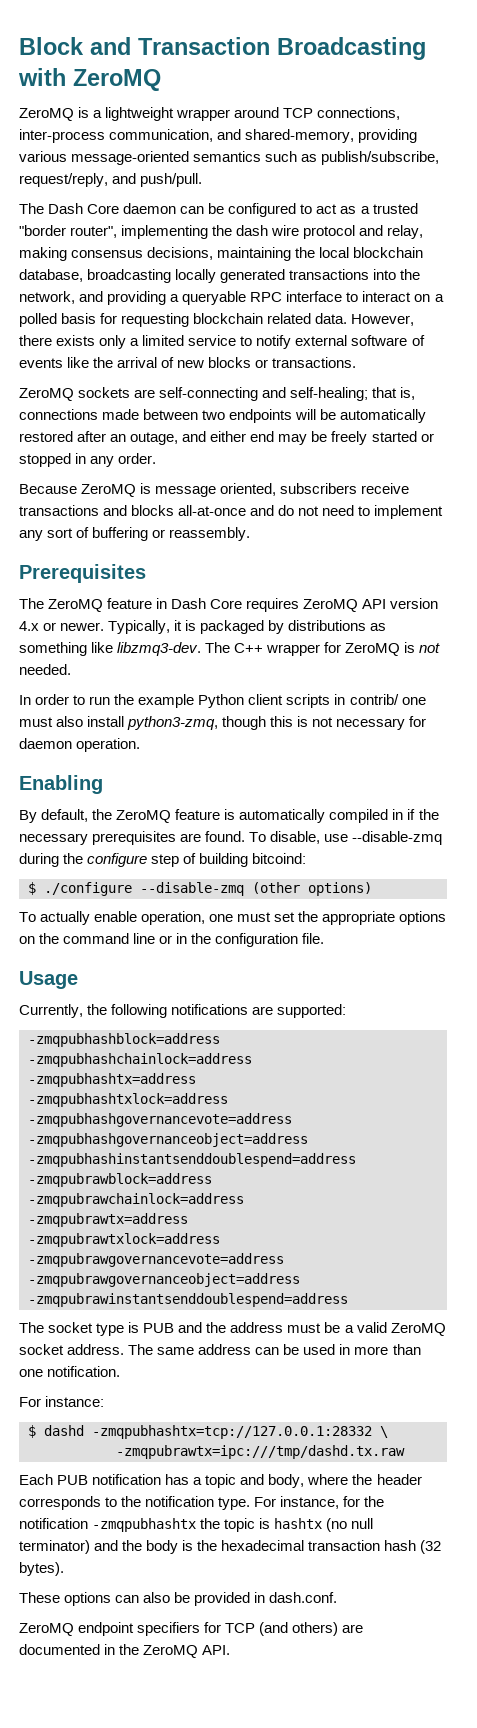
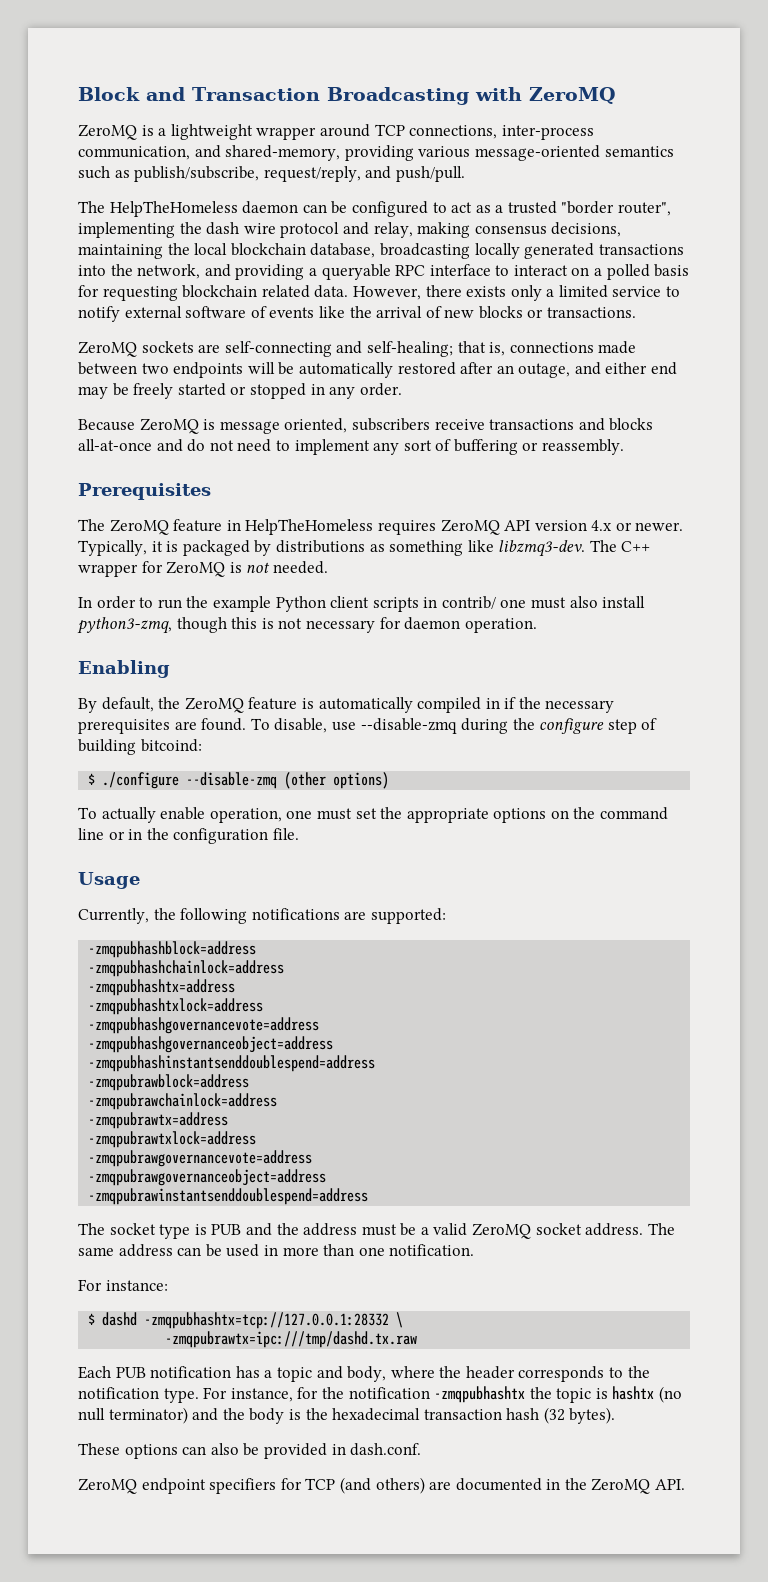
[48,203,120,214] Dash Core -> [109,201,238,217] HelpTheHomeless
[171,598,243,609] Dash Core -> [245,519,374,535] HelpTheHomeless

